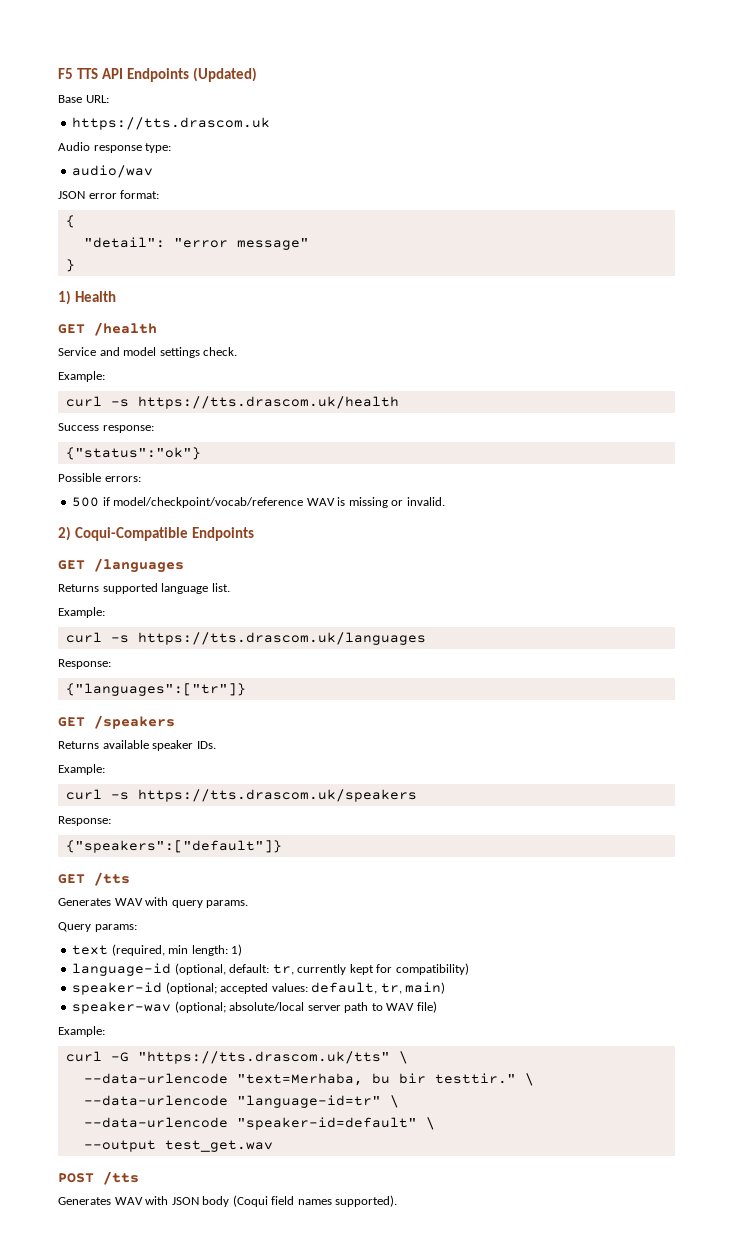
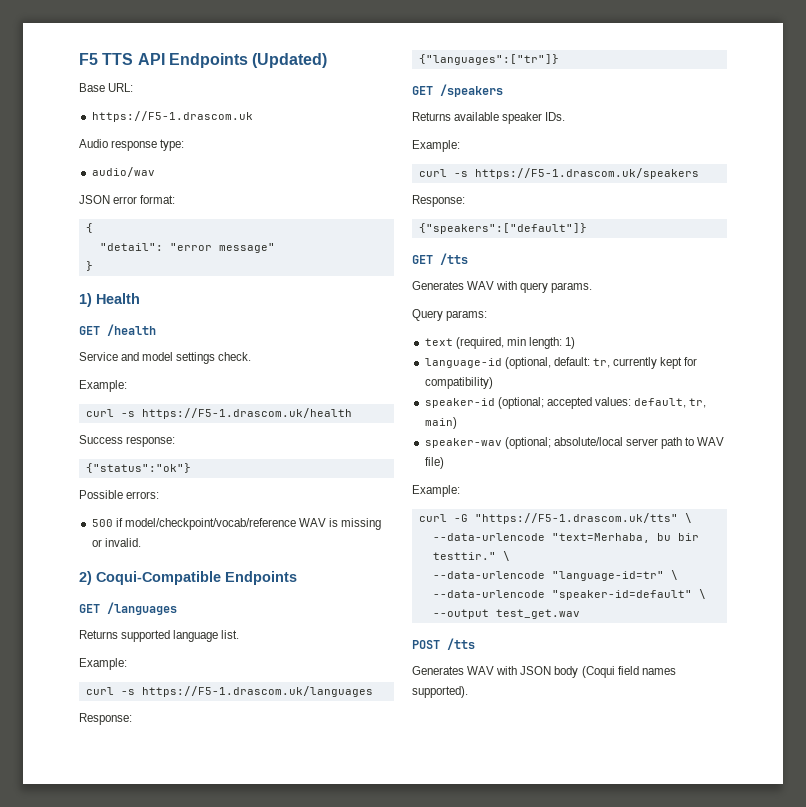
[72,117,271,130] https://tts.drascom.uk -> [91,111,253,122] https://F5-1.drascom.uk
[137,396,399,409] https://tts.drascom.uk/health -> [141,408,352,419] https://F5-1.drascom.uk/health
[137,632,426,645] https://tts.drascom.uk/languages -> [141,686,373,697] https://F5-1.drascom.uk/languages
[137,789,417,802] https://tts.drascom.uk/speakers -> [474,168,699,179] https://F5-1.drascom.uk/speakers
[137,1051,390,1064] "https://tts.drascom.uk/tts" -> [474,513,678,524] "https://F5-1.drascom.uk/tts"

